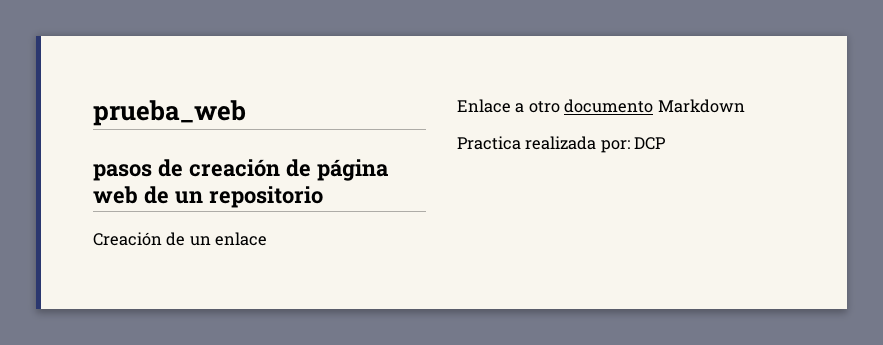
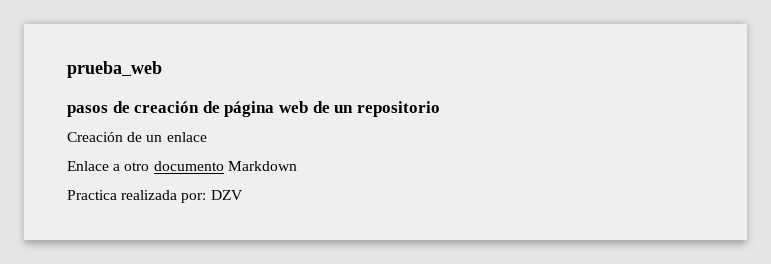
[634,137,666,150] DCP -> [210,190,243,200] DZV

